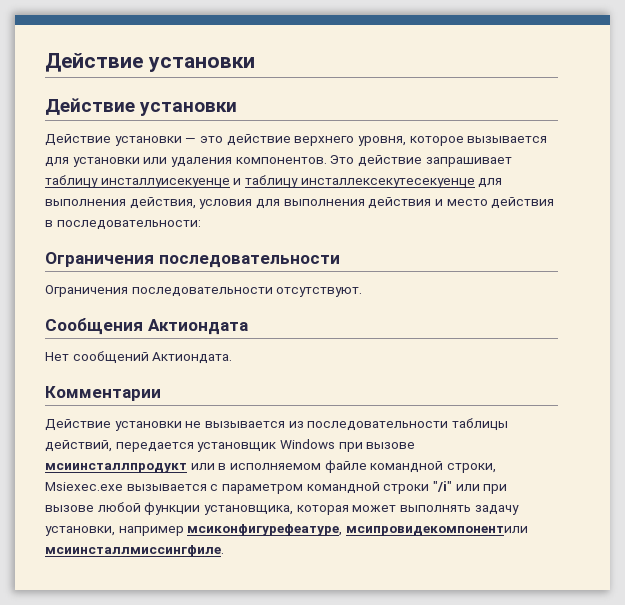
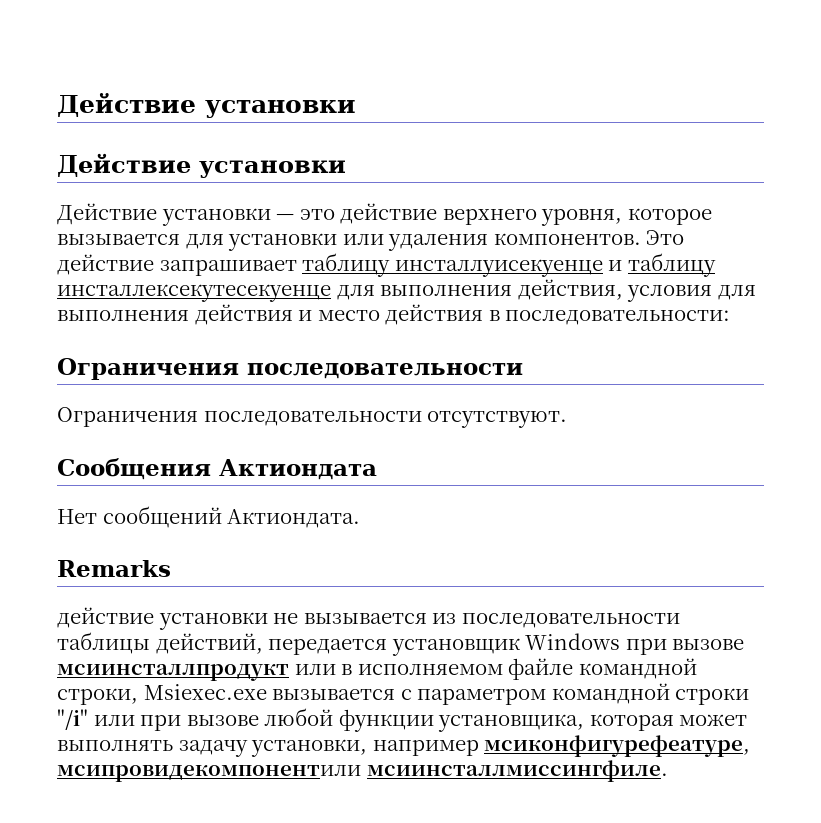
[45,386,161,401] [45,419,111,431] Комментарии // Действие -> [57,560,171,577] [57,607,154,628] Remarks // действие

